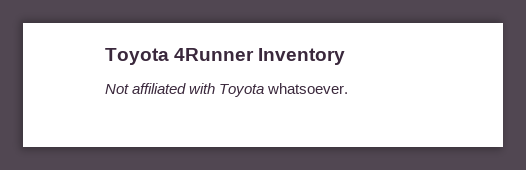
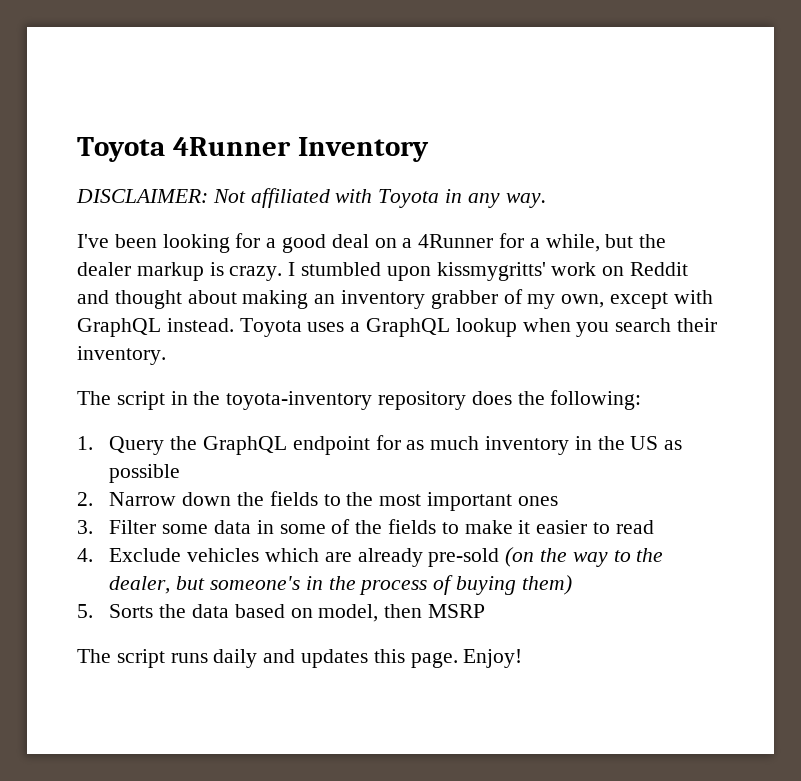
(346, 56) none -> [76,189,208,203] DISCLAIMER:
[267,83,349,94] whatsoever. -> [445,189,546,208] [77,233,667,253] [77,262,689,281] [77,289,713,309] [77,318,718,337] [77,346,166,365] [77,390,642,410] [77,435,683,455] [109,464,181,483] [77,491,558,511] [77,519,654,534] [77,547,664,567] [109,575,572,595] [77,604,485,622] [77,649,523,668] in any way. // I've been looking for a good deal on a 4Runner for a while, but the dealer markup is crazy. I stumbled upon kissmygritts' work on Reddit and thought about making an inventory grabber of my own, except with GraphQL instead. Toyota uses a GraphQL lookup when you search their inventory. // The script in the toyota-inventory repository does the following: // 1. Query the GraphQL endpoint for as much inventory in the US as possible // 2. Narrow down the fields to the most important ones // 3. Filter some data in some of the fields to make it easier to read // 4. Exclude vehicles which are already pre-sold (on the way to the dealer, but someone's in the process of buying them) // 5. Sorts the data based on model, then MSRP // The script runs daily and updates this page. Enjoy!

